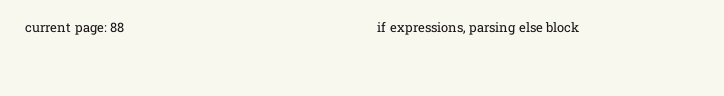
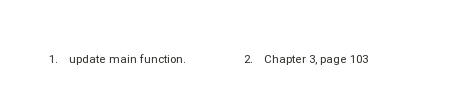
[25,22,125,35] [377,21,580,35] current page: 88 // if expressions, parsing else block -> [49,54,187,65] [244,55,369,65] 1. update main function. // 2. Chapter 3, page 103

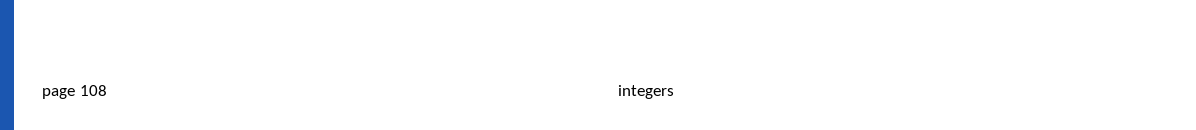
[49,54,187,65] [244,55,369,65] 1. update main function. // 2. Chapter 3, page 103 -> [42,85,107,99] [618,85,674,99] page 108 // integers

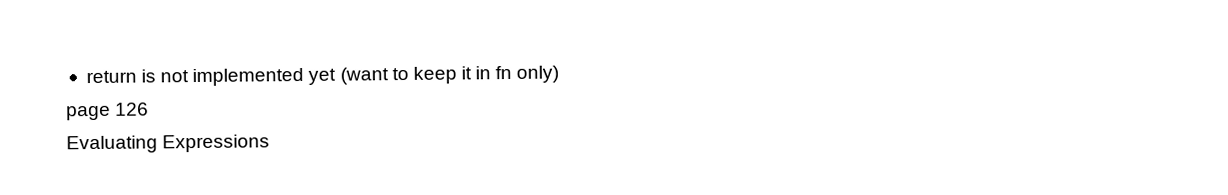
[42,85,107,99] [618,85,674,99] page 108 // integers -> [85,65,560,87] [66,102,150,121] [66,134,271,154] return is not implemented yet (want to keep it in fn only) // page 126 // Evaluating Expressions

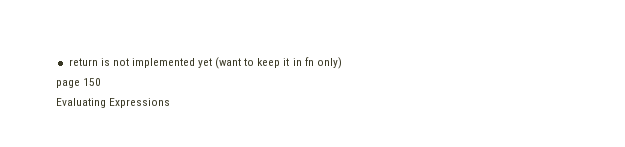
[115,102,150,116] 126 -> [83,78,102,86] 150

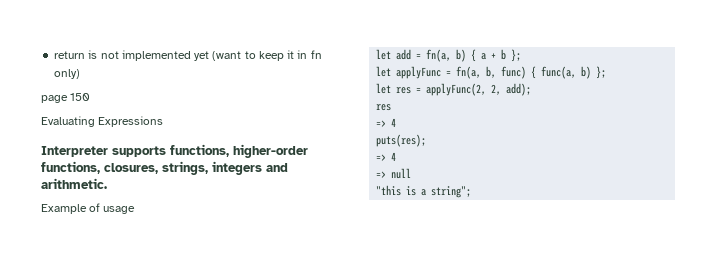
(171, 103) none -> [41,144,308,158] [41,161,288,175] [41,178,107,189] [41,203,136,214] [376,49,522,62] [376,66,607,79] [376,83,532,96] [376,104,392,111] [376,118,397,127] [376,134,427,147] [376,152,397,161] [376,168,412,179] [376,185,472,198] // Interpreter supports functions, higher-order functions, closures, strings, integers and arithmetic. // Example of usage // let add = fn(a, b) { a + b }; // let applyFunc = fn(a, b, func) { func(a, b) }; // let res = applyFunc(2, 2, add); // res // => 4 // puts(res); // => 4 // => null // "this is a string";

